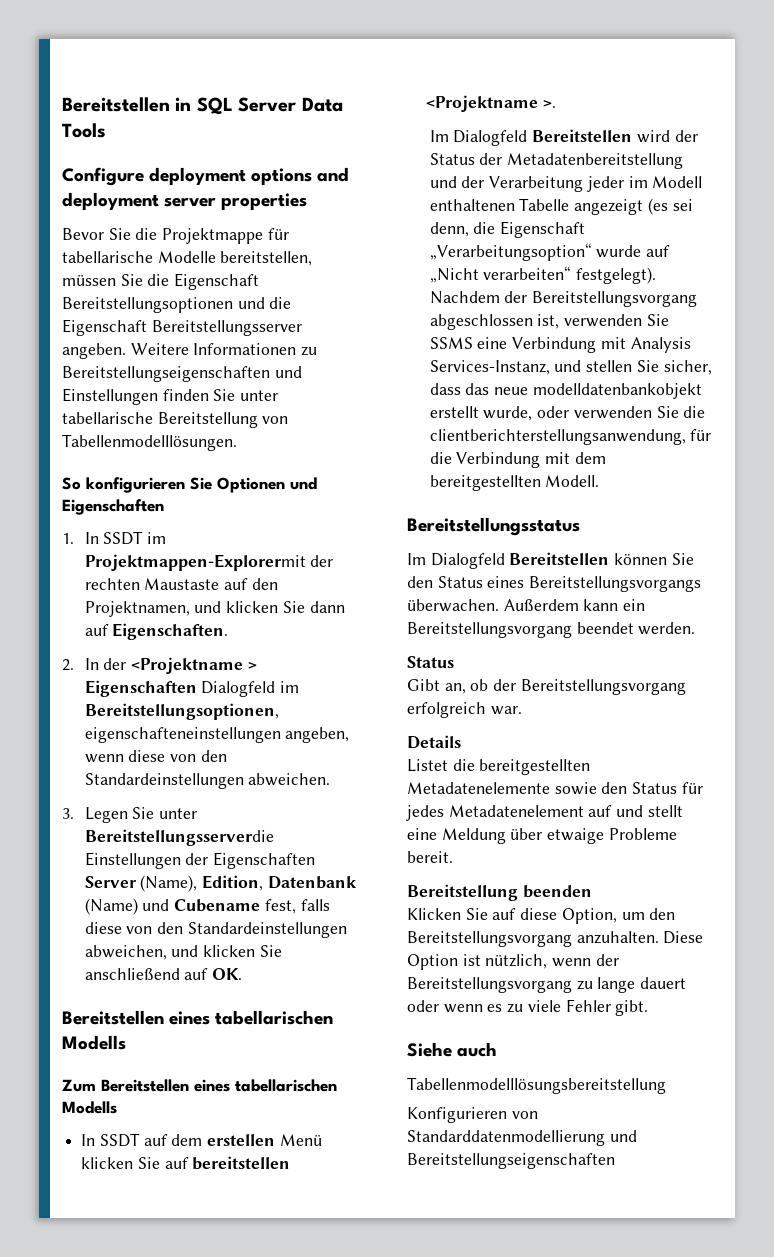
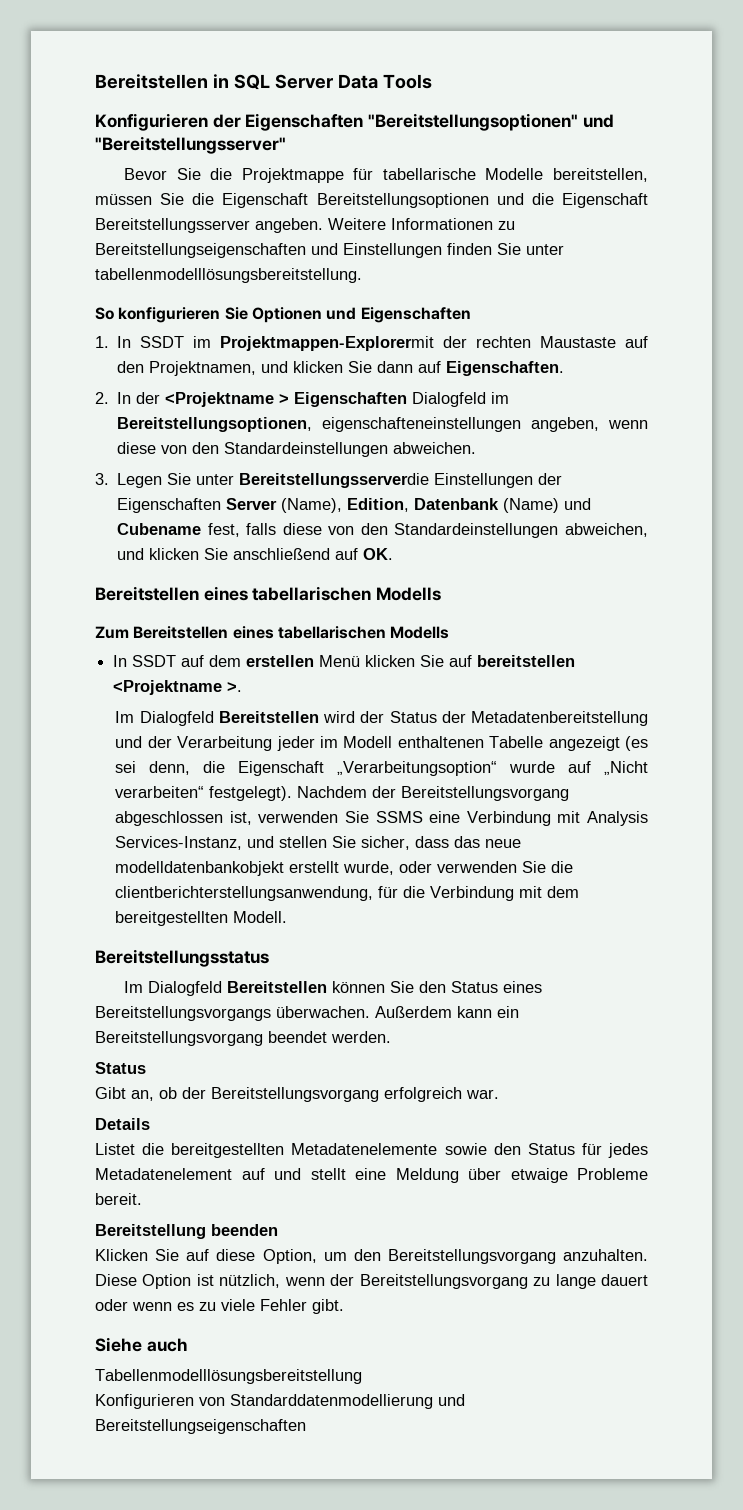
[62,167,350,186] [62,192,308,210] Configure deployment options and deployment server properties -> [95,113,614,131] [95,136,286,154] Konfigurieren der Eigenschaften "Bereitstellungsoptionen" und "Bereitstellungsserver"
[62,412,289,428] [62,434,237,451] tabellarische Bereitstellung von Tabellenmodelllösungen. -> [95,268,362,283] tabellenmodelllösungsbereitstellung.

